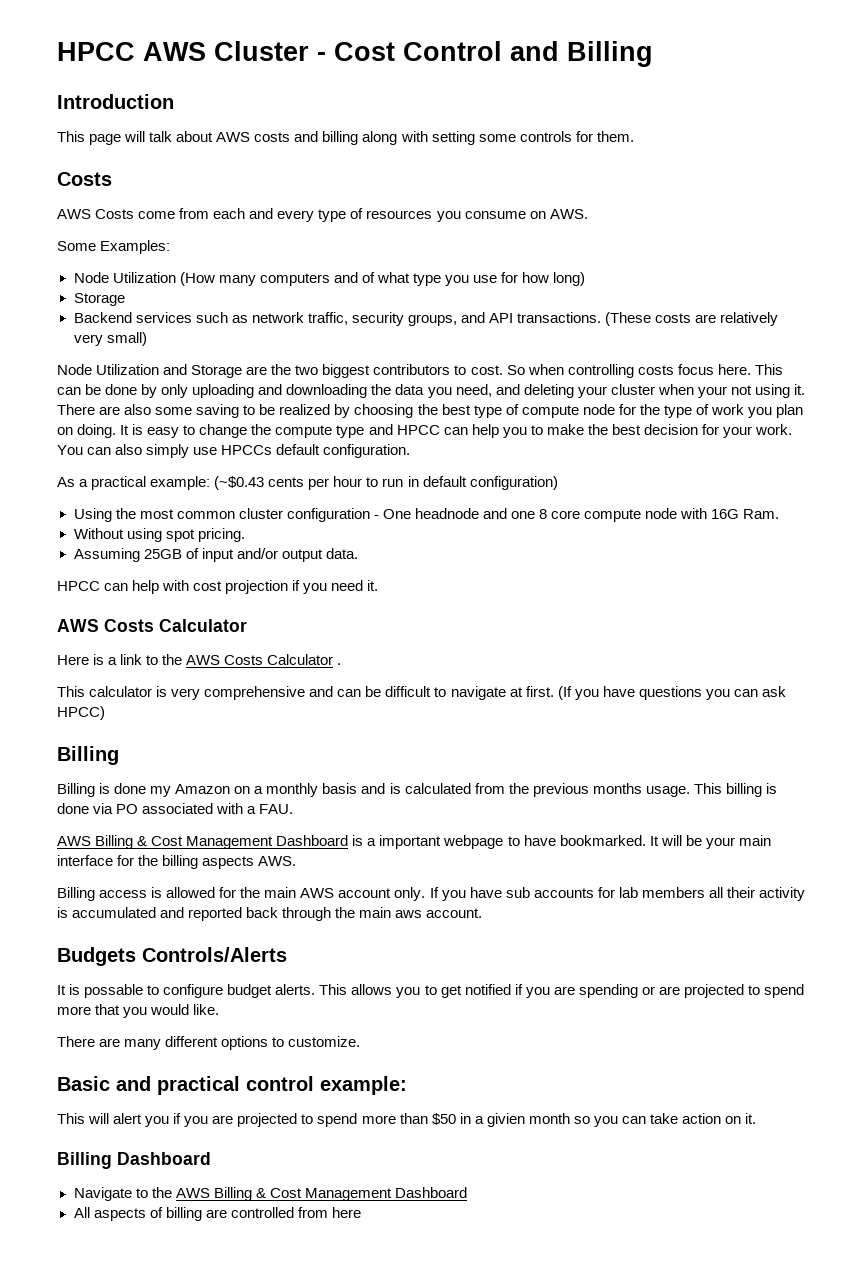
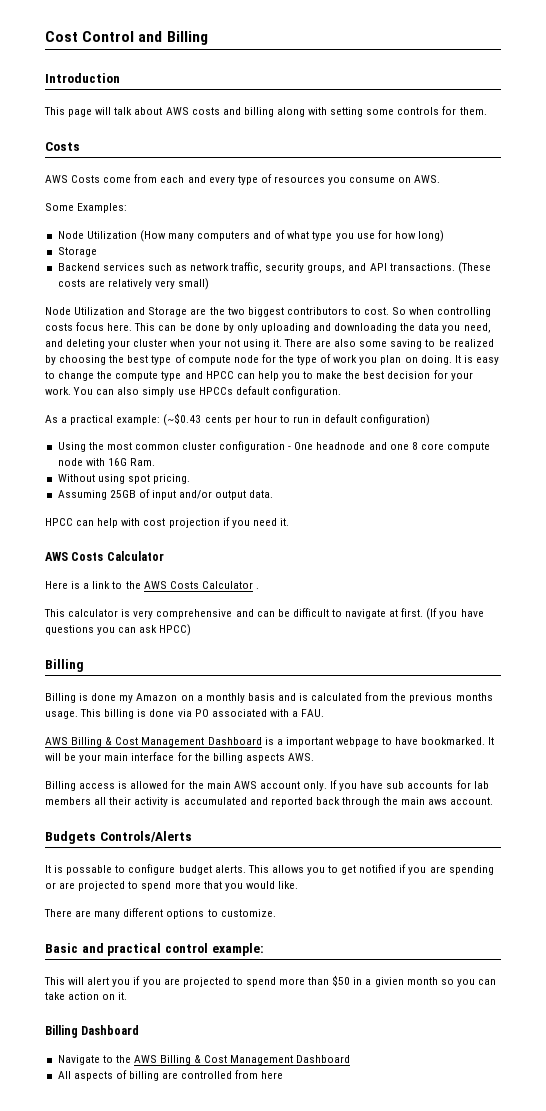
[57,41,326,61] HPCC AWS Cluster - -> (45, 36) none

